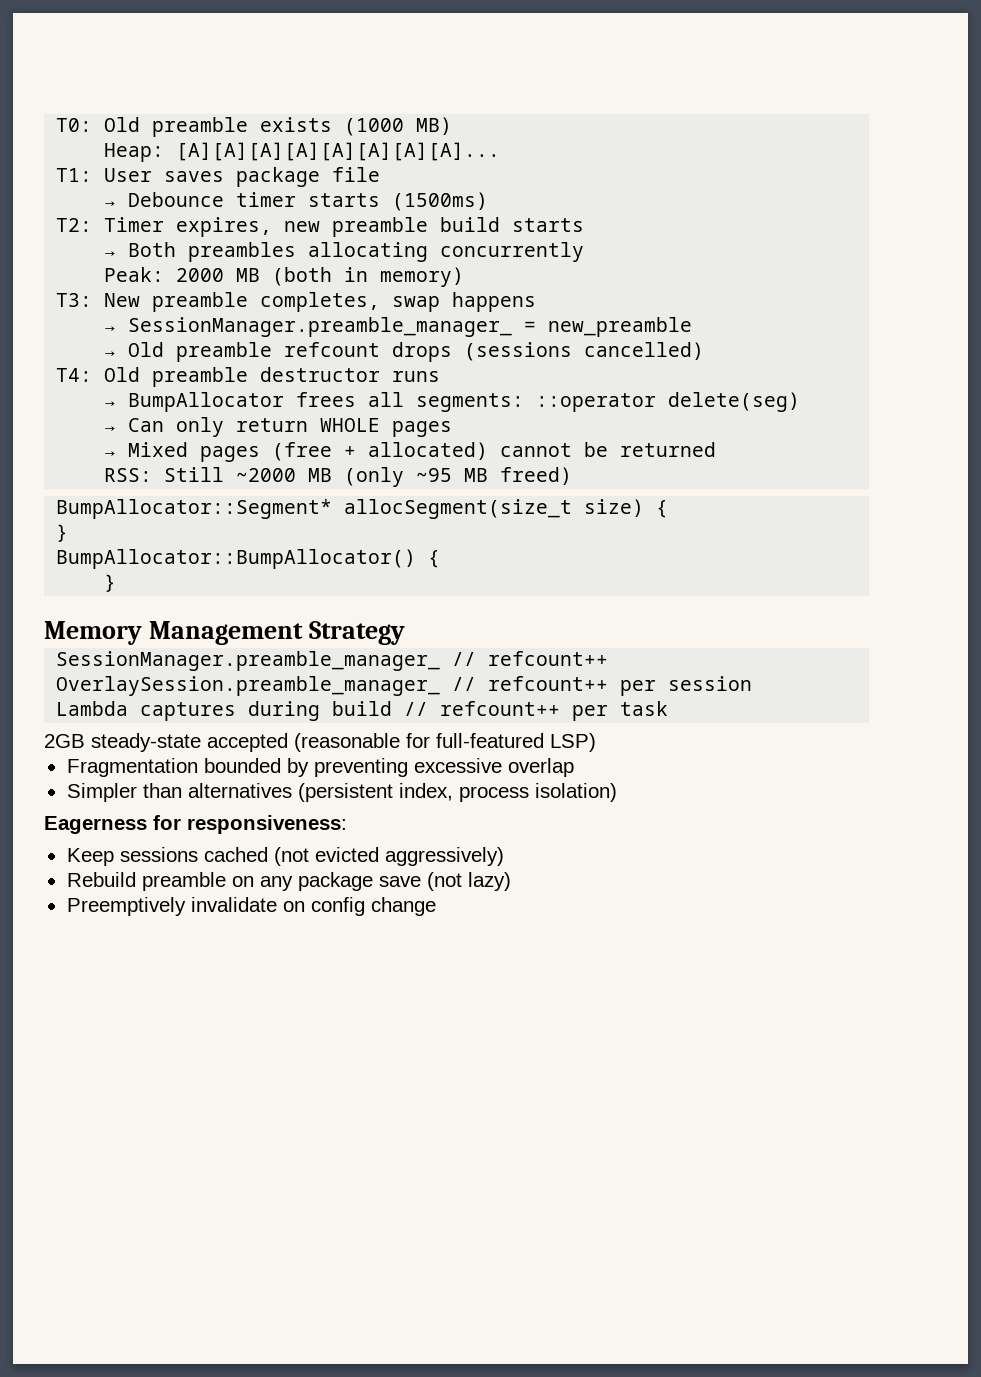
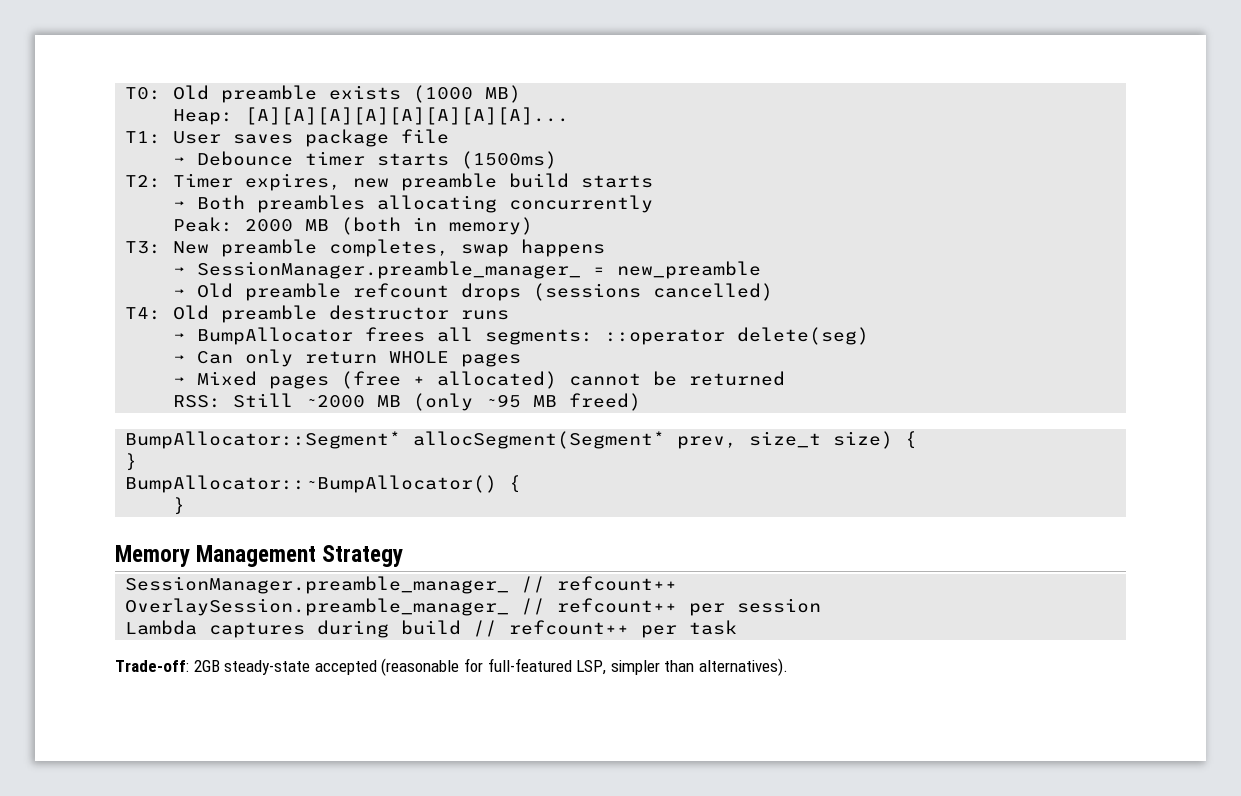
[344,499,573,519] allocSegment(size_t -> [413,431,822,449] allocSegment(Segment* prev, size_t
[56,549,417,569] BumpAllocator::BumpAllocator() -> [125,475,498,493] BumpAllocator::~BumpAllocator()
(669, 708) none -> [115,660,189,672] Trade-off:
[550,733,596,752] [66,758,574,777] [66,783,617,802] [44,815,347,834] [66,847,504,866] [66,872,511,891] [66,897,436,916] LSP) // Fragmentation bounded by preventing excessive overlap // Simpler than alternatives (persistent index, process isolation) // Eagerness for responsiveness: // Keep sessions cached (not evicted aggressively) // Rebuild preamble on any package save (not lazy) // Preemptively invalidate on config change -> [576,658,788,676] LSP, simpler than alternatives).

